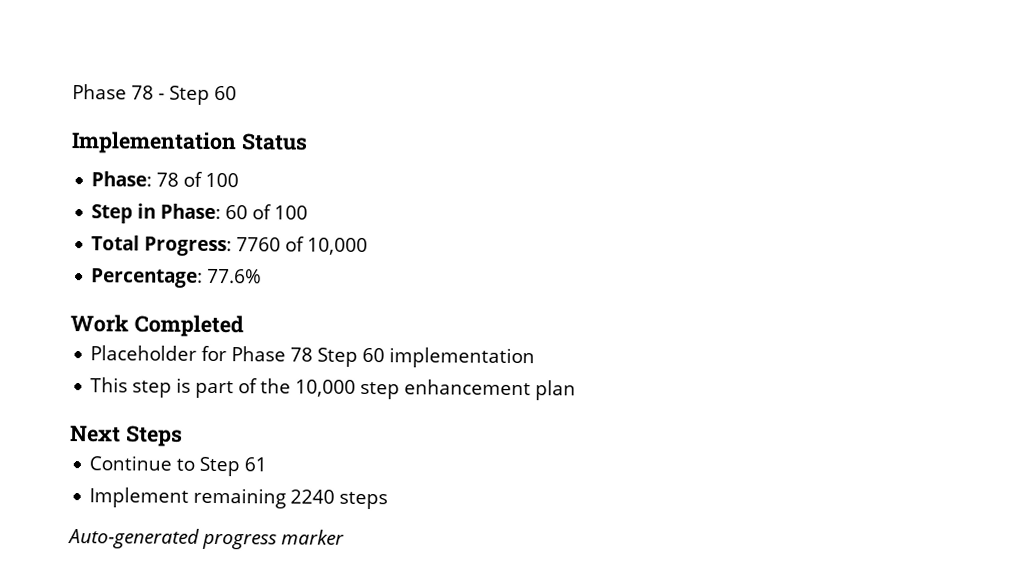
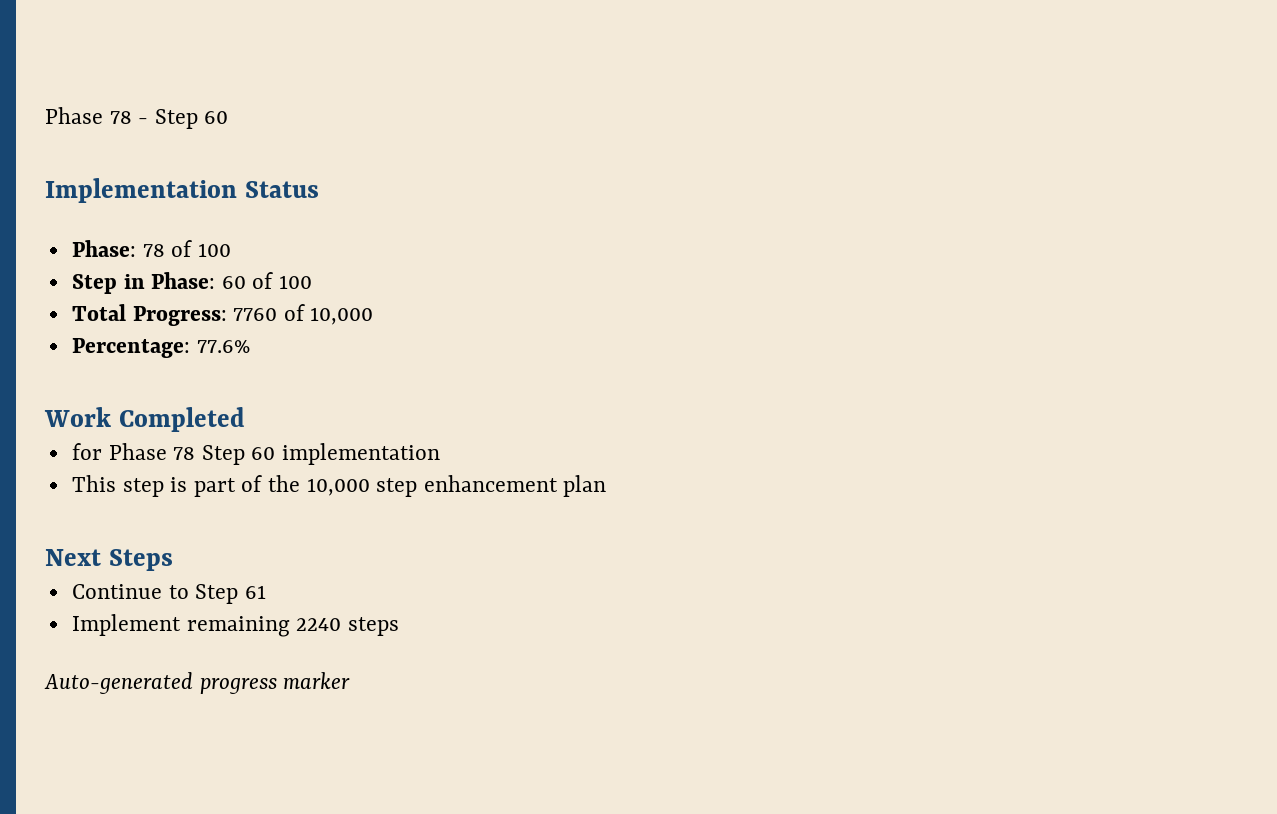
[90,345,198,361] Placeholder -> (245, 419) none

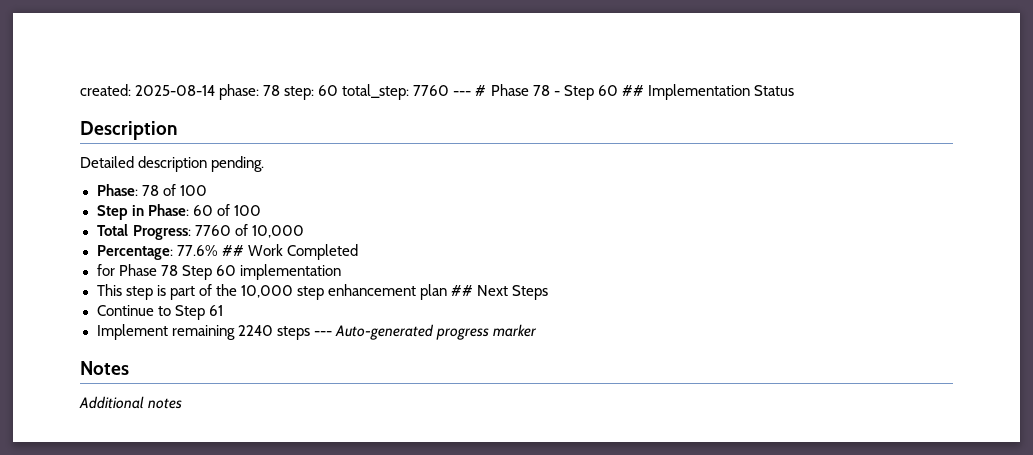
(45, 115) none -> [80,84,487,100] created: 2025-08-14 phase: 78 step: 60 total_step: 7760 --- #
(229, 117) // -> [621,85,644,96] ##
(319, 189) none -> [80,121,177,140] [80,156,265,172] // Description // Detailed description pending.
(250, 346) // -> [221,245,244,256] ##
(607, 486) // -> [451,285,474,296] ##
(399, 626) // -> [313,331,332,336] ---
(351, 680) none -> [80,361,129,375] [79,396,183,409] // Notes // Additional notes

